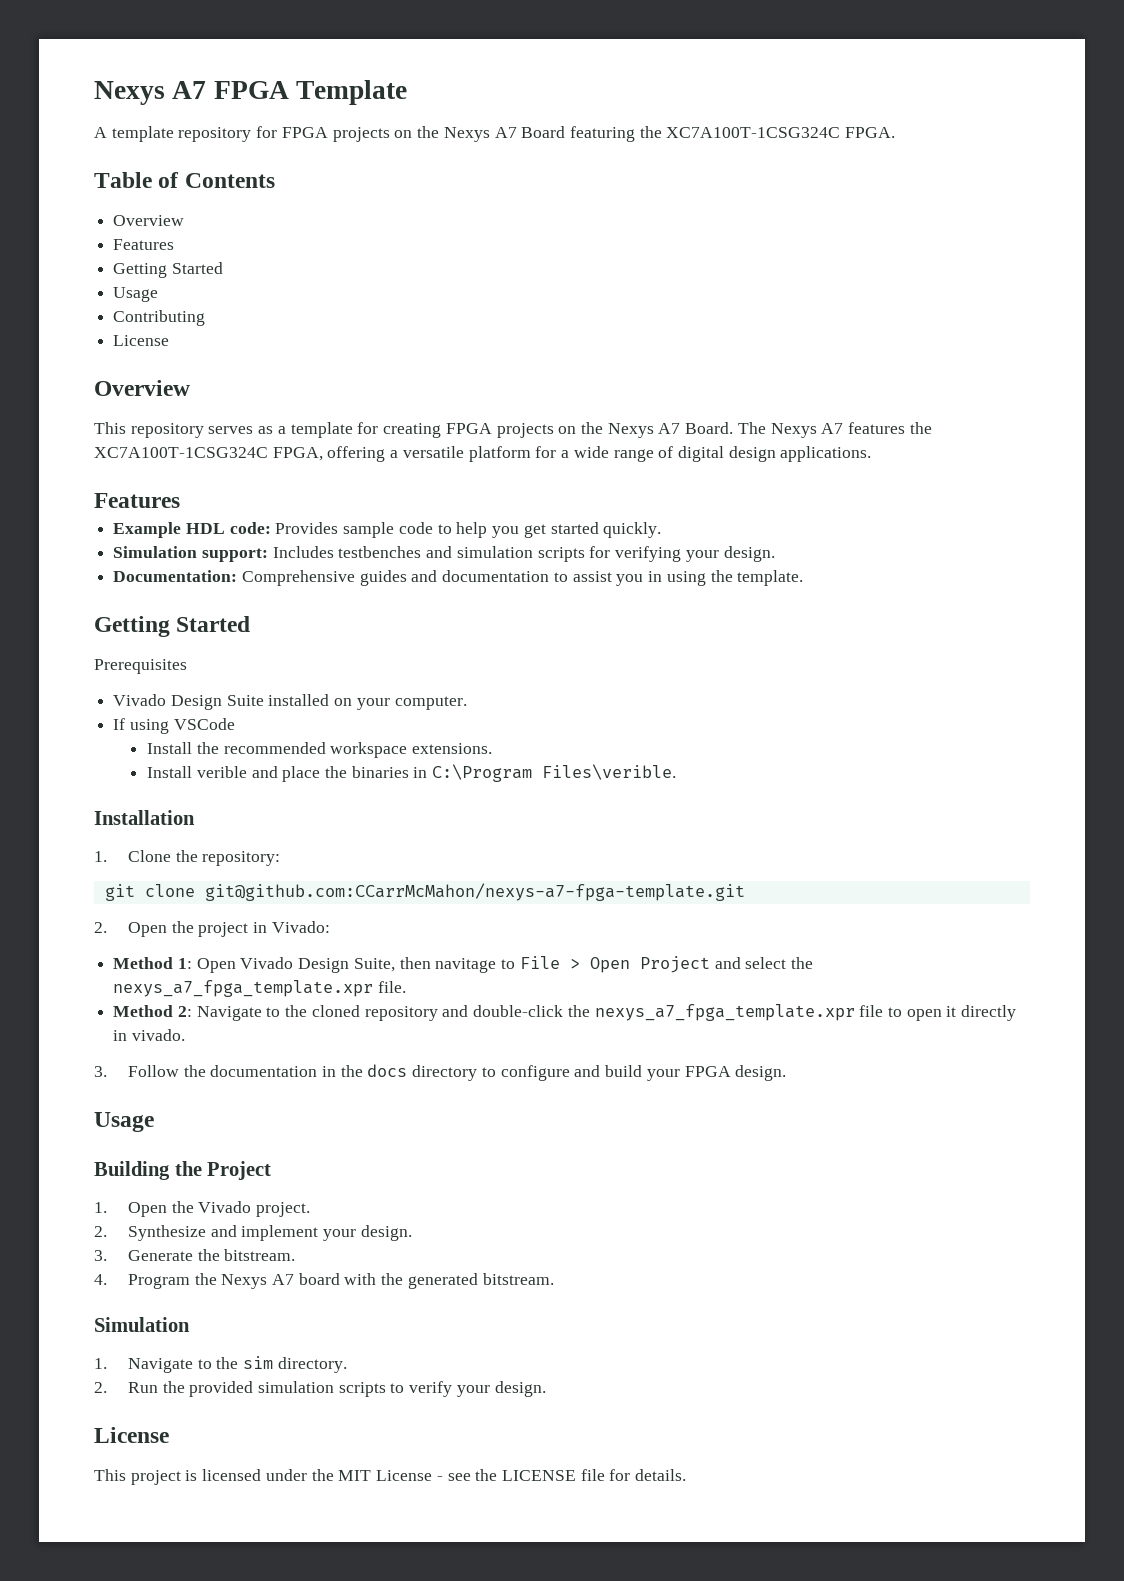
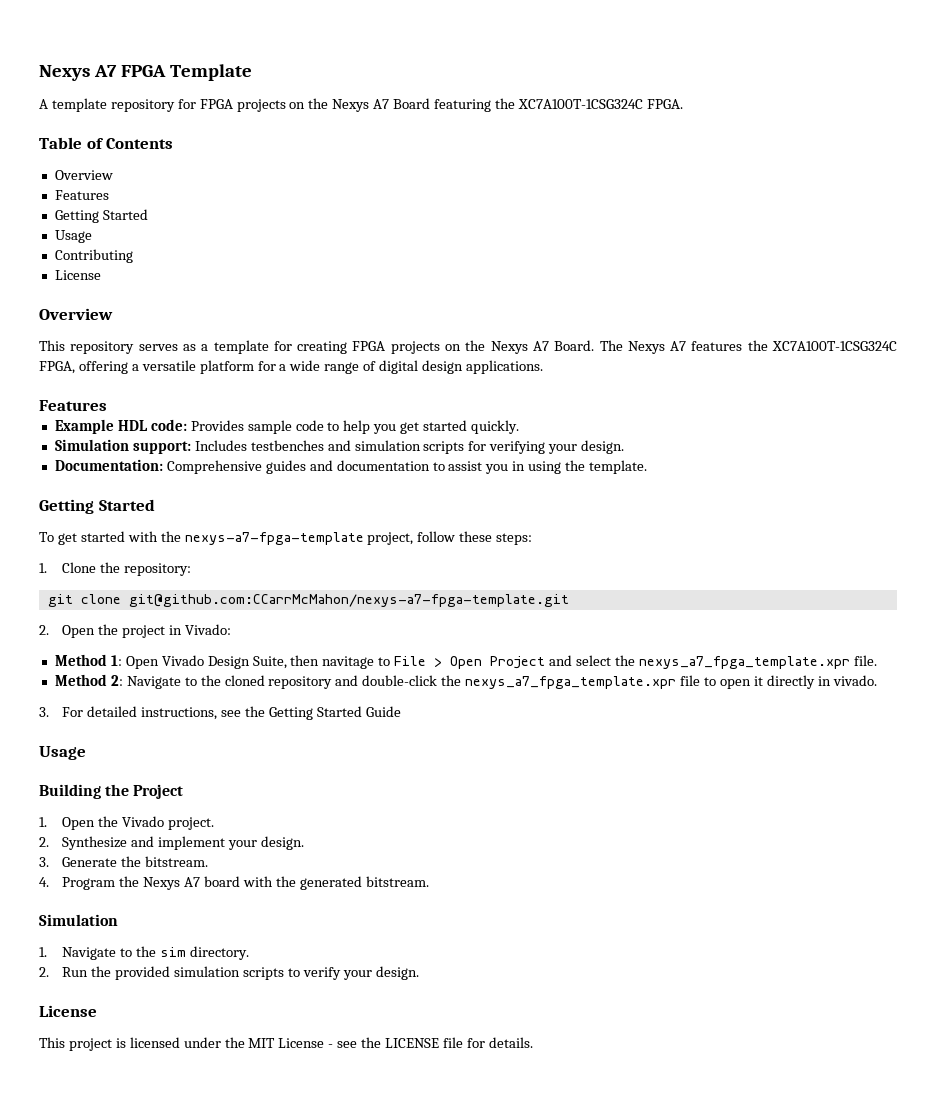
[94,659,187,674] [113,694,467,710] [113,718,235,734] [147,742,492,758] [147,764,677,782] [94,810,195,825] Prerequisites // Vivado Design Suite installed on your computer. // If using VSCode // Install the recommended workspace extensions. // Install verible and place the binaries in C:\Program Files\verible. // Installation -> [39,531,533,545] To get started with the nexys-a7-fpga-template project, follow these steps:
[127,1064,787,1081] Follow the documentation in the docs directory to configure and build your FPGA design. -> [62,706,401,720] For detailed instructions, see the Getting Started Guide

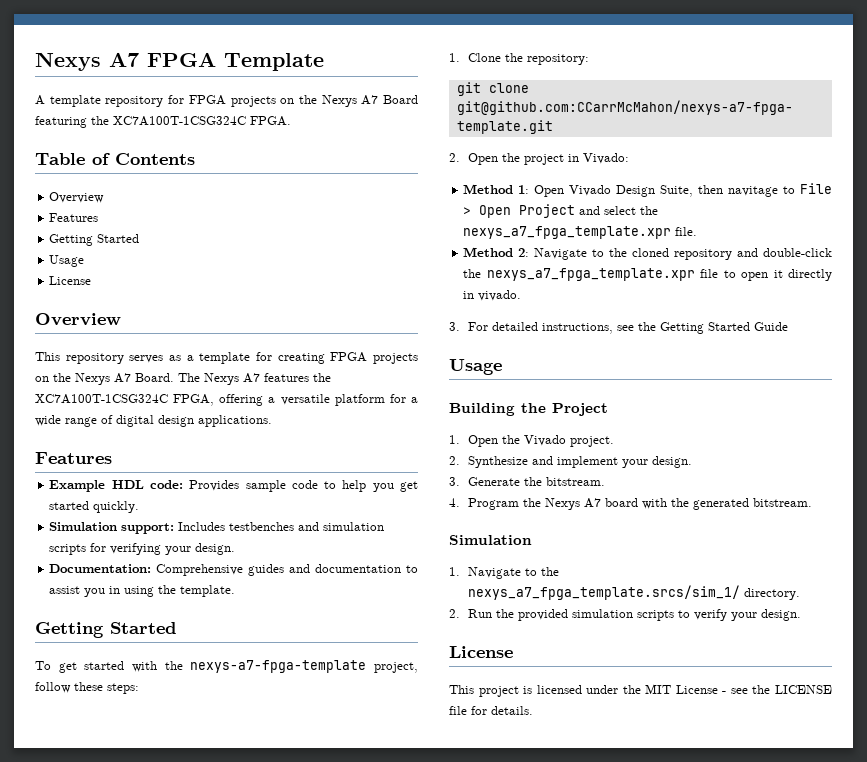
[54,249,133,263] // Contributing -> (85, 261) none
[160,947,187,957] sim -> [468,585,741,600] nexys_a7_fpga_template.srcs/sim_1/

